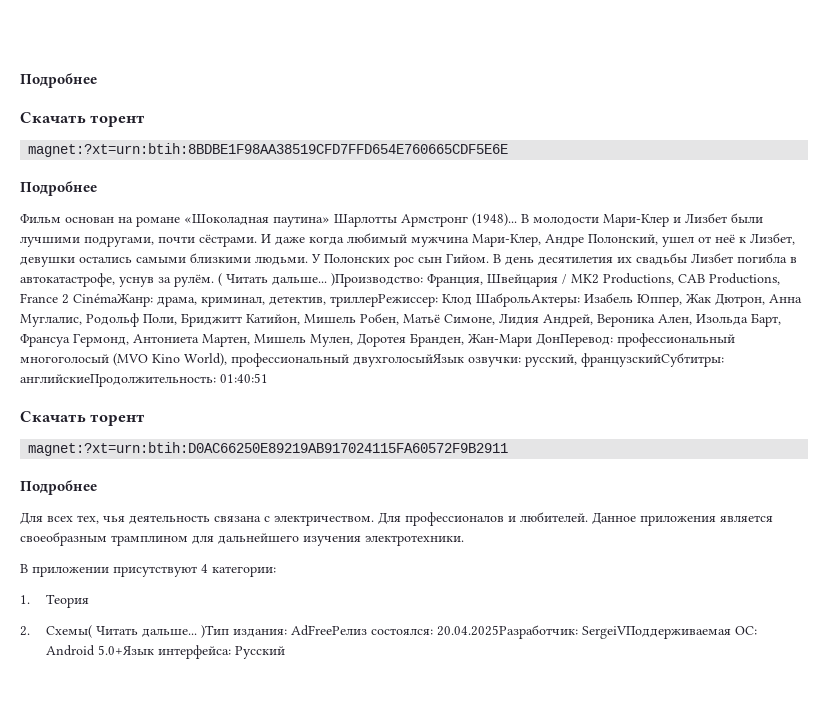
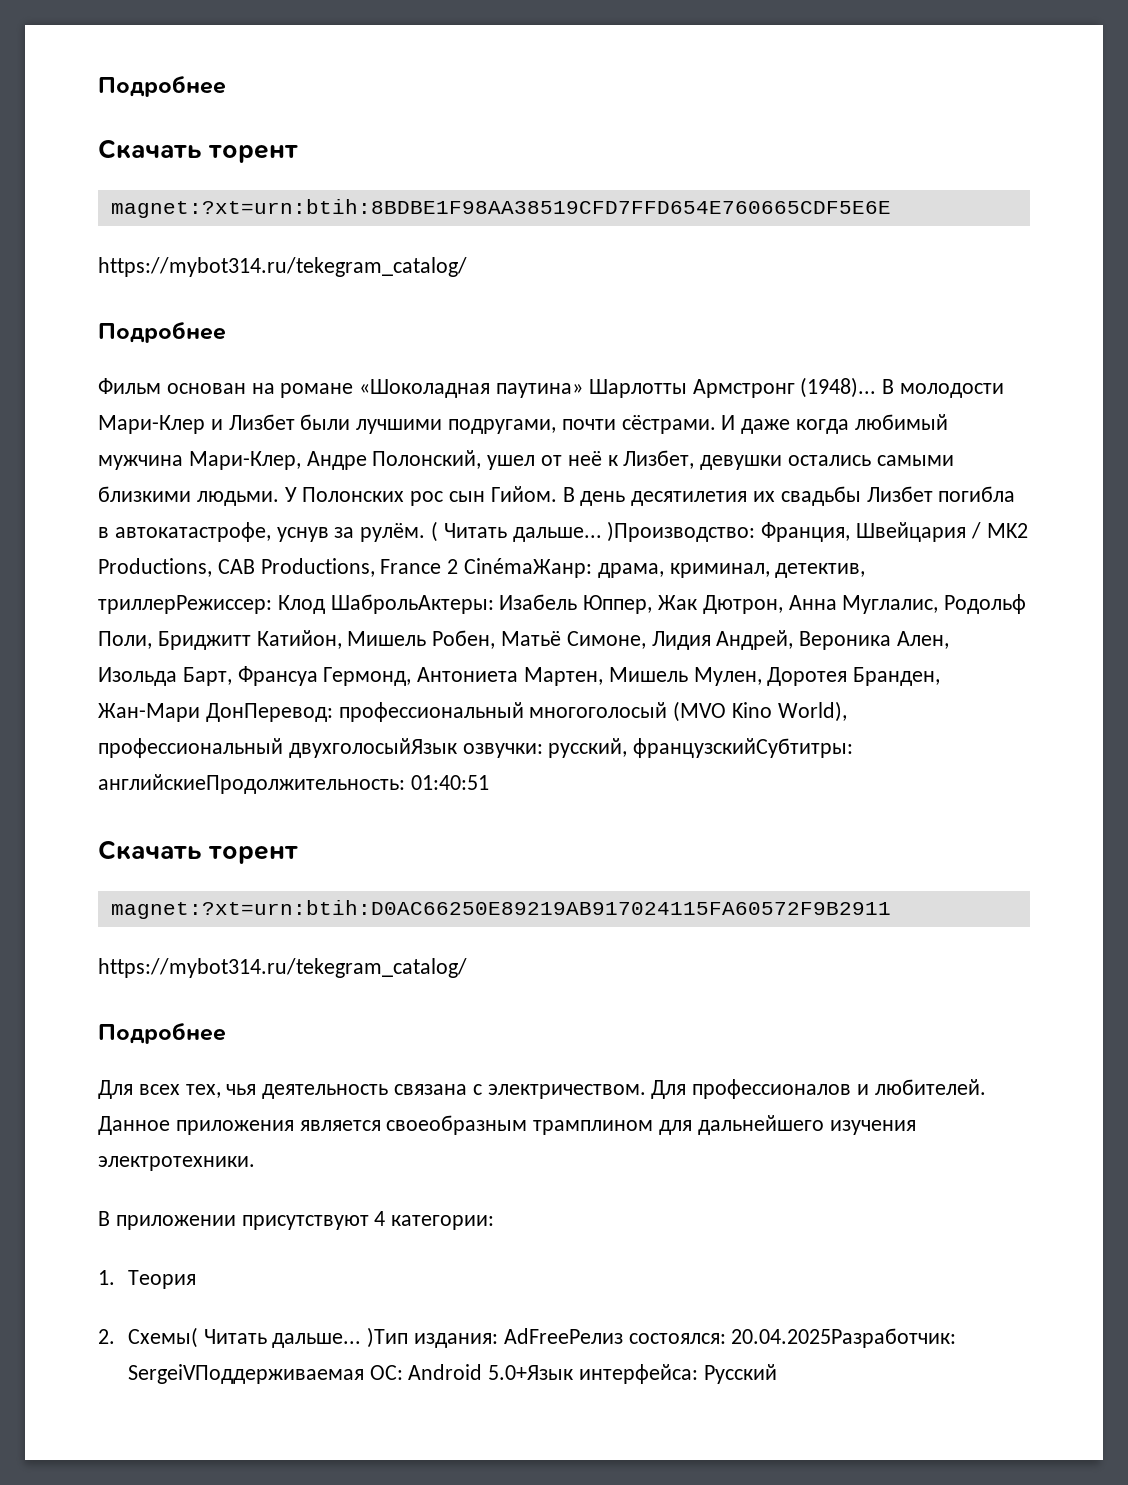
(509, 150) none -> [98,257,467,277] // https://mybot314.ru/tekegram_catalog/
(509, 449) none -> [98,958,467,978] // https://mybot314.ru/tekegram_catalog/

